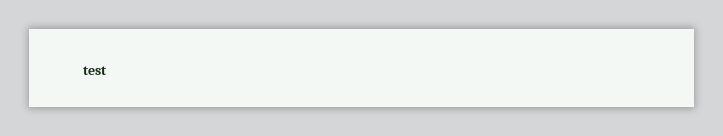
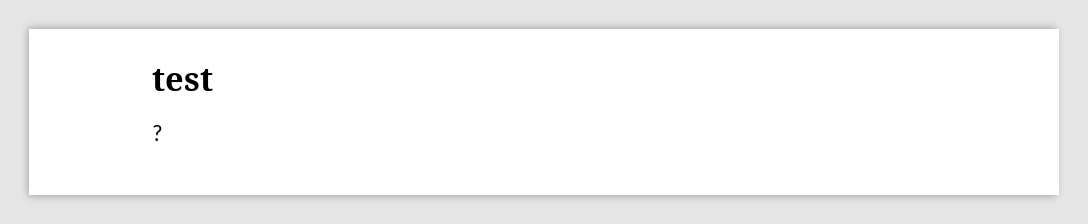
(107, 70) none -> [152,125,163,141] // ?

